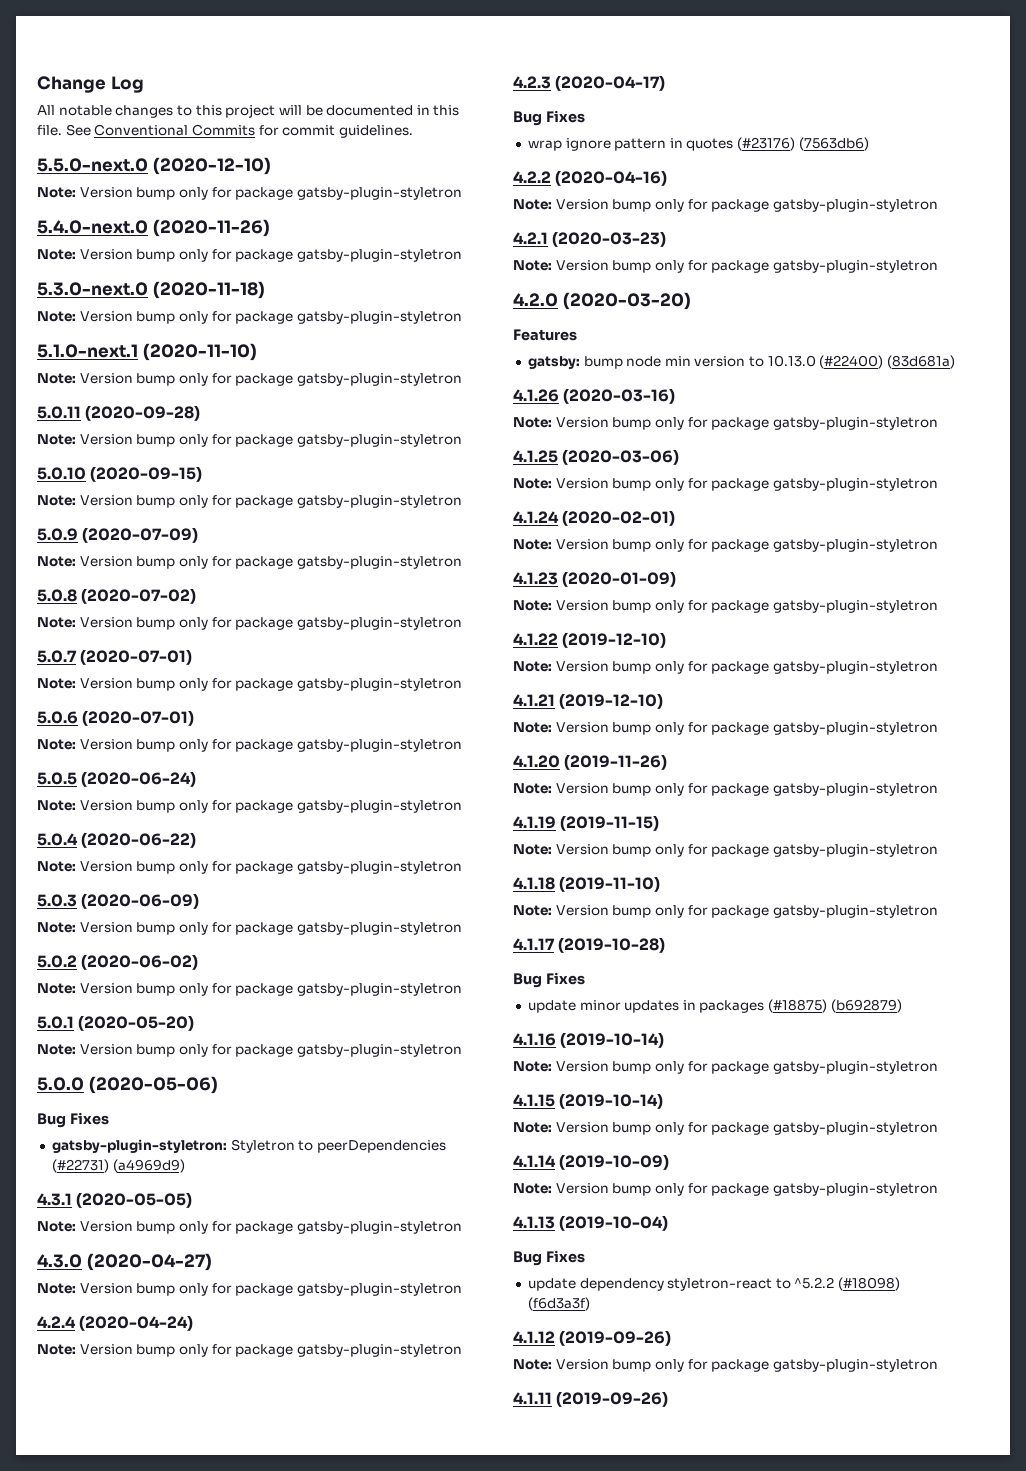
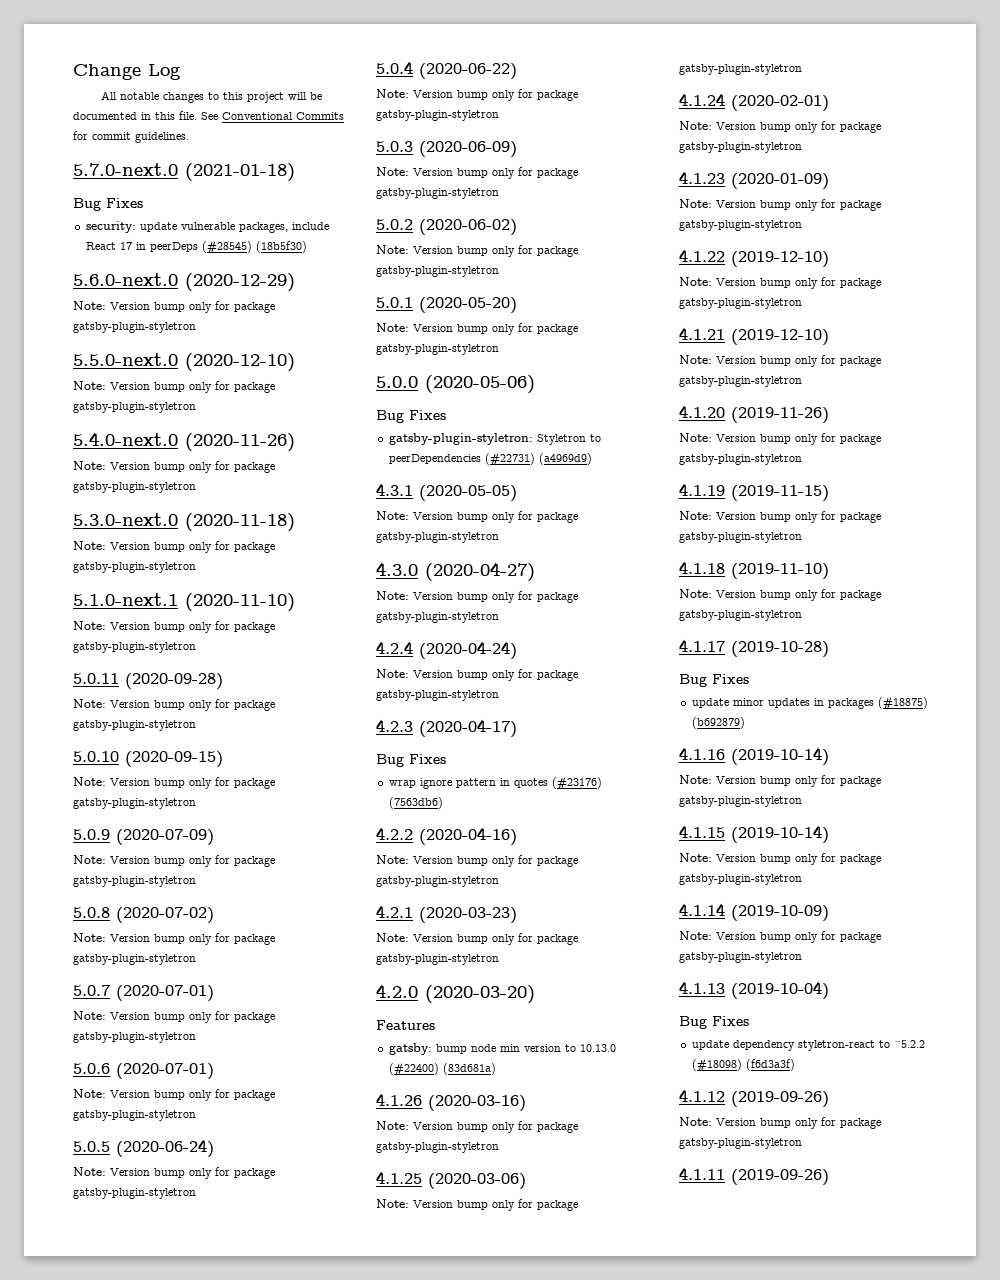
(413, 131) none -> [73,163,295,182] [73,198,143,211] [85,221,329,233] [85,240,307,254] [73,273,295,292] [73,301,275,313] [73,322,196,333] // 5.7.0-next.0 (2021-01-18) // Bug Fixes // security: update vulnerable packages, include React 17 in peerDeps (#28545) (18b5f30) // 5.6.0-next.0 (2020-12-29) // Note: Version bump only for package gatsby-plugin-styletron

